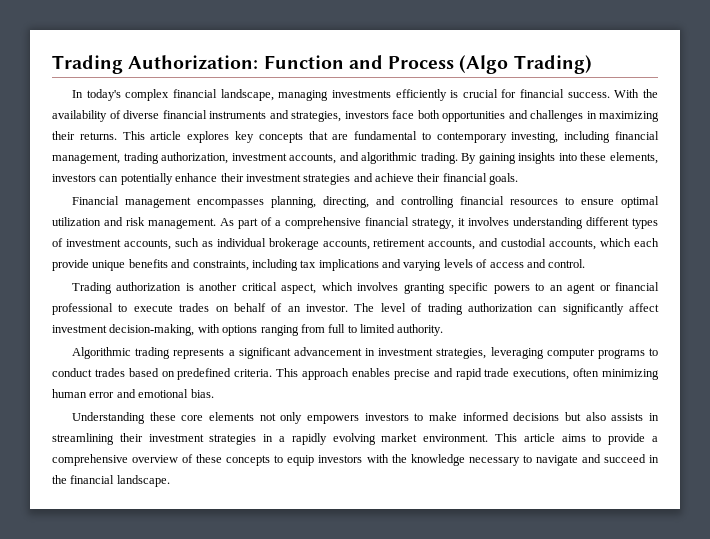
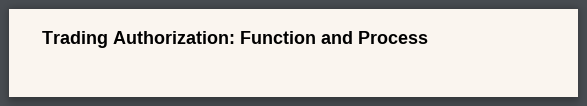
[459,55,592,74] [72,89,658,101] [52,110,659,122] [52,131,659,143] [52,152,659,164] [52,173,519,185] [72,196,659,208] [52,217,658,229] [52,238,660,250] [52,259,586,271] [72,282,659,294] [52,303,659,315] [52,324,444,336] [72,347,658,359] [52,368,659,380] [52,389,214,398] [72,412,659,424] [52,433,658,445] [52,454,659,466] [52,475,170,487] (Algo Trading) // In today's complex financial landscape, managing investments efficiently is crucial for financial success. With the availability of diverse financial instruments and strategies, investors face both opportunities and challenges in maximizing their returns. This article explores key concepts that are fundamental to contemporary investing, including financial management, trading authorization, investment accounts, and algorithmic trading. By gaining insights into these elements, investors can potentially enhance their investment strategies and achieve their financial goals. // Financial management encompasses planning, directing, and controlling financial resources to ensure optimal utilization and risk management. As part of a comprehensive financial strategy, it involves understanding different types of investment accounts, such as individual brokerage accounts, retirement accounts, and custodial accounts, which each provide unique benefits and constraints, including tax implications and varying levels of access and control. // Trading authorization is another critical aspect, which involves granting specific powers to an agent or financial professional to execute trades on behalf of an investor. The level of trading authorization can significantly affect investment decision-making, with options ranging from full to limited authority. // Algorithmic trading represents a significant advancement in investment strategies, leveraging computer programs to conduct trades based on predefined criteria. This approach enables precise and rapid trade executions, often minimizing human error and emotional bias. // Understanding these core elements not only empowers investors to make informed decisions but also assists in streamlining their investment strategies in a rapidly evolving market environment. This article aims to provide a comprehensive overview of these concepts to equip investors with the knowledge necessary to navigate and succeed in the financial landscape. -> (428, 37) none

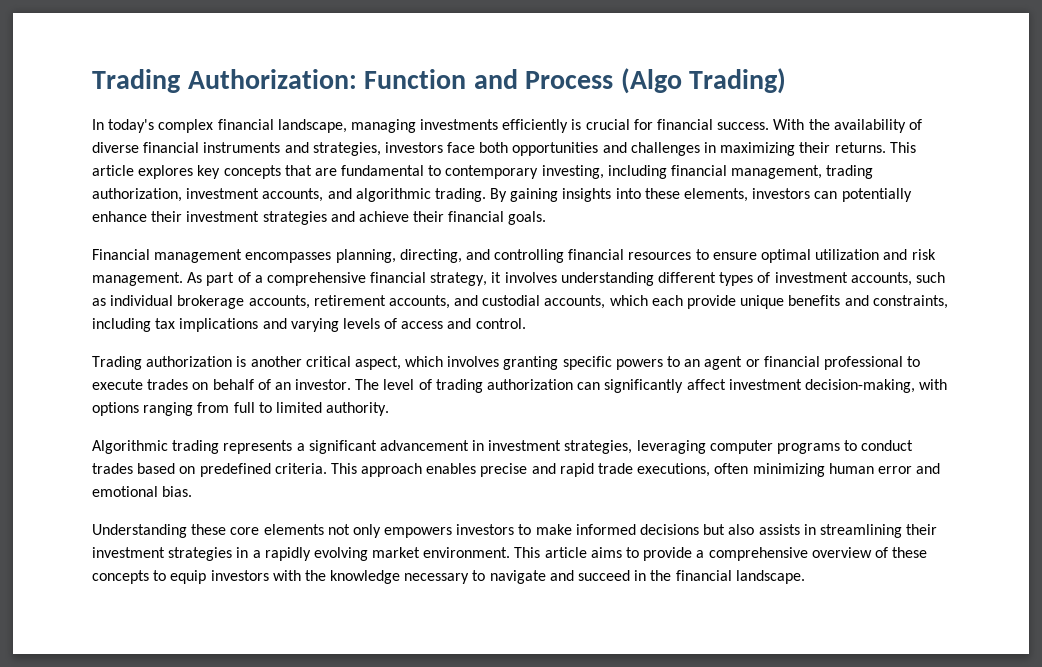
(428, 37) none -> [620,68,787,94] [92,119,922,133] [92,142,916,156] [92,165,874,179] [92,188,912,202] [92,211,547,225] [92,249,936,263] [92,272,945,286] [92,295,948,309] [92,318,526,332] [92,356,921,370] [92,379,948,393] [92,402,390,416] [92,440,914,454] [92,463,941,477] [92,486,193,497] [92,524,938,538] [92,547,928,561] [92,570,805,584] (Algo Trading) // In today's complex financial landscape, managing investments efficiently is crucial for financial success. With the availability of diverse financial instruments and strategies, investors face both opportunities and challenges in maximizing their returns. This article explores key concepts that are fundamental to contemporary investing, including financial management, trading authorization, investment accounts, and algorithmic trading. By gaining insights into these elements, investors can potentially enhance their investment strategies and achieve their financial goals. // Financial management encompasses planning, directing, and controlling financial resources to ensure optimal utilization and risk management. As part of a comprehensive financial strategy, it involves understanding different types of investment accounts, such as individual brokerage accounts, retirement accounts, and custodial accounts, which each provide unique benefits and constraints, including tax implications and varying levels of access and control. // Trading authorization is another critical aspect, which involves granting specific powers to an agent or financial professional to execute trades on behalf of an investor. The level of trading authorization can significantly affect investment decision-making, with options ranging from full to limited authority. // Algorithmic trading represents a significant advancement in investment strategies, leveraging computer programs to conduct trades based on predefined criteria. This approach enables precise and rapid trade executions, often minimizing human error and emotional bias. // Understanding these core elements not only empowers investors to make informed decisions but also assists in streamlining their investment strategies in a rapidly evolving market environment. This article aims to provide a comprehensive overview of these concepts to equip investors with the knowledge necessary to navigate and succeed in the financial landscape.

